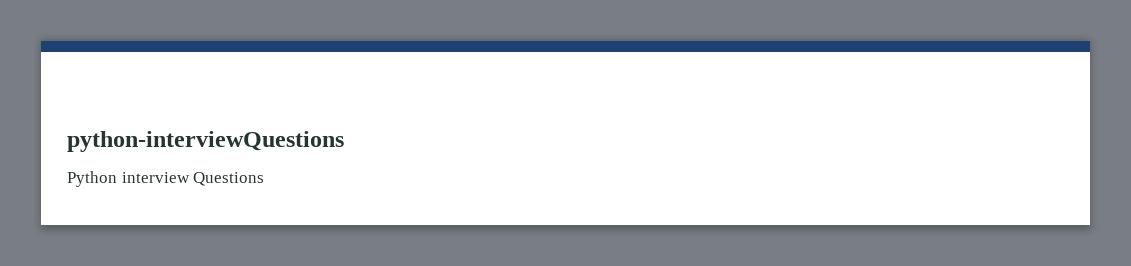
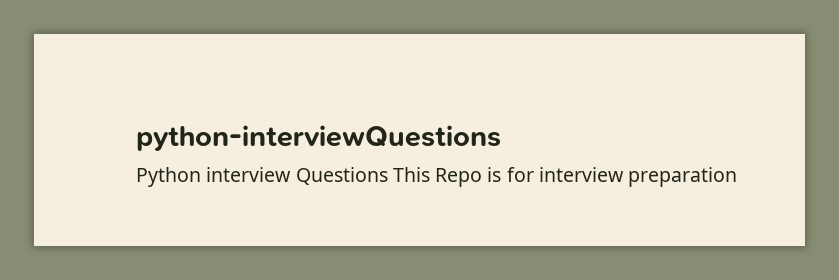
(265, 179) none -> [392,167,738,187] This Repo is for interview preparation

